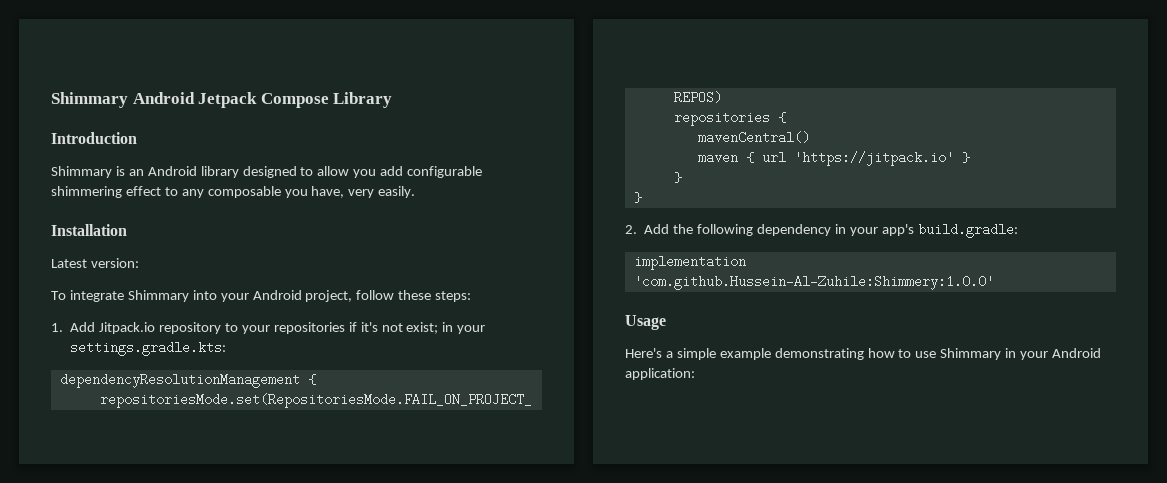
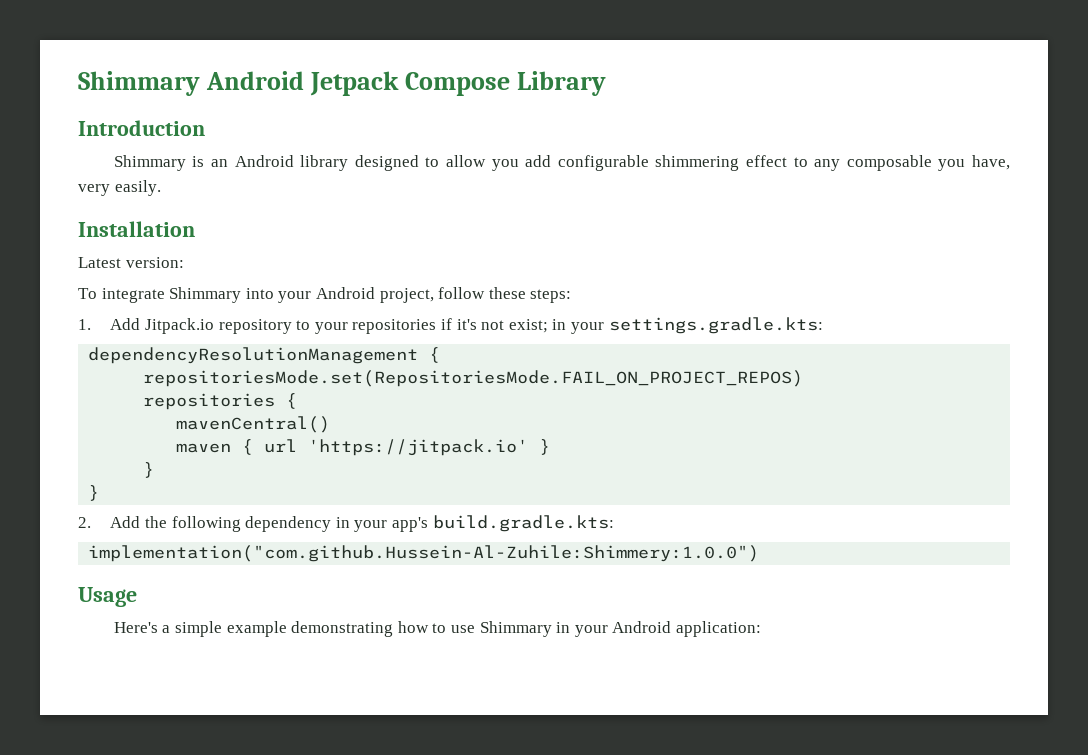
[917,223,1018,238] [633,255,746,270] [633,275,994,290] build.gradle: // implementation 'com.github.Hussein-Al-Zuhile:Shimmery:1.0.0' -> [432,515,614,532] [88,545,760,562] build.gradle.kts: // implementation("com.github.Hussein-Al-Zuhile:Shimmery:1.0.0")

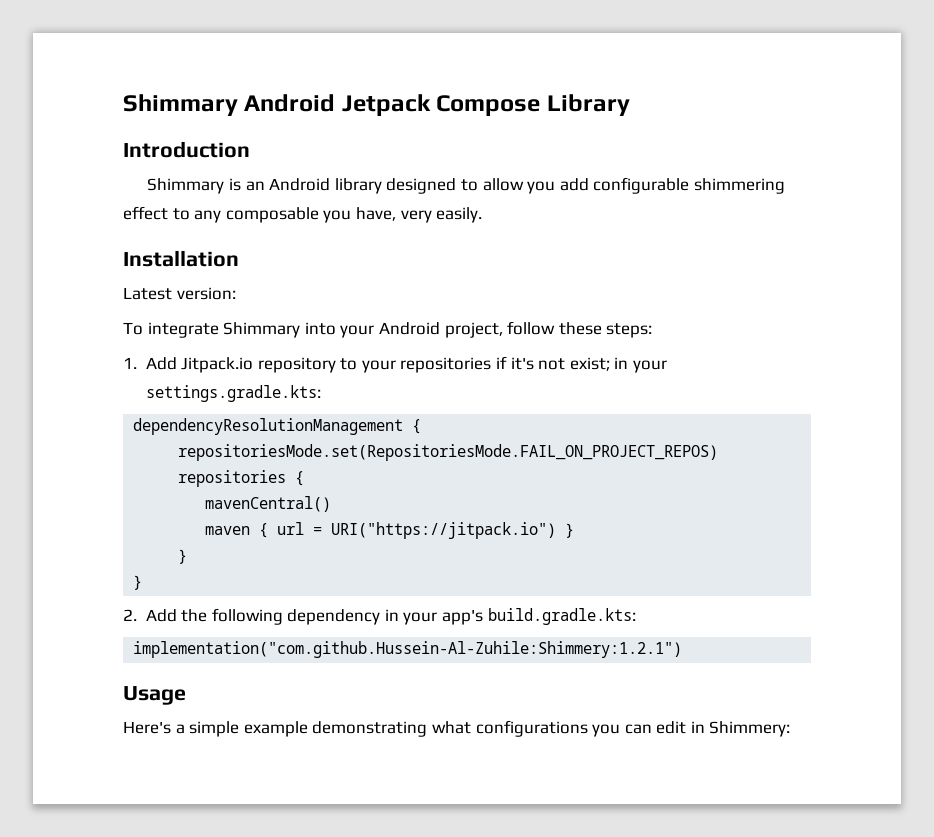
[308,439,529,456] 'https://jitpack.io' -> [313,522,557,539] = URI("https://jitpack.io")
[88,545,760,562] implementation("com.github.Hussein-Al-Zuhile:Shimmery:1.0.0") -> [133,641,683,658] implementation("com.github.Hussein-Al-Zuhile:Shimmery:1.2.1")
[397,621,761,637] how to use Shimmary in your Android application: -> [431,720,791,737] what configurations you can edit in Shimmery:

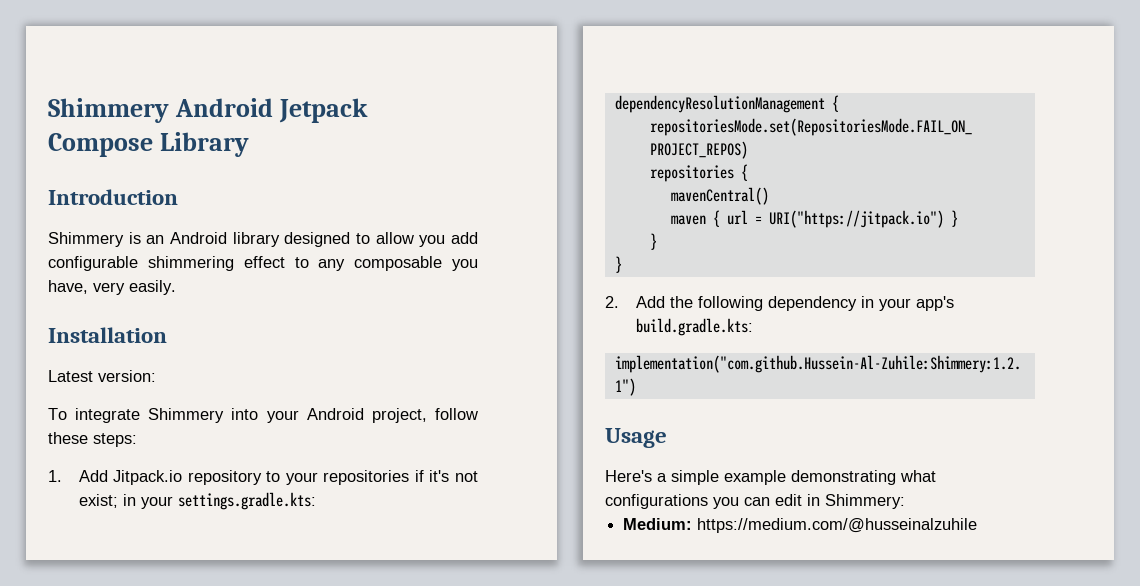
[123,94,238,116] Shimmary -> [48,98,169,123] Shimmery
[147,178,225,194] Shimmary -> [48,232,124,247] Shimmery
[223,322,301,338] Shimmary -> [148,408,225,423] Shimmery
(791, 729) none -> [623,518,978,533] // Medium: https://medium.com/@husseinalzuhile

